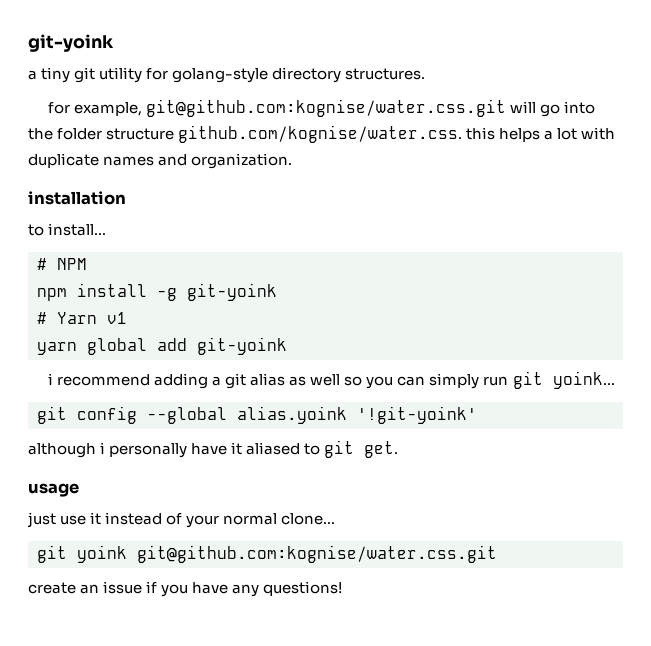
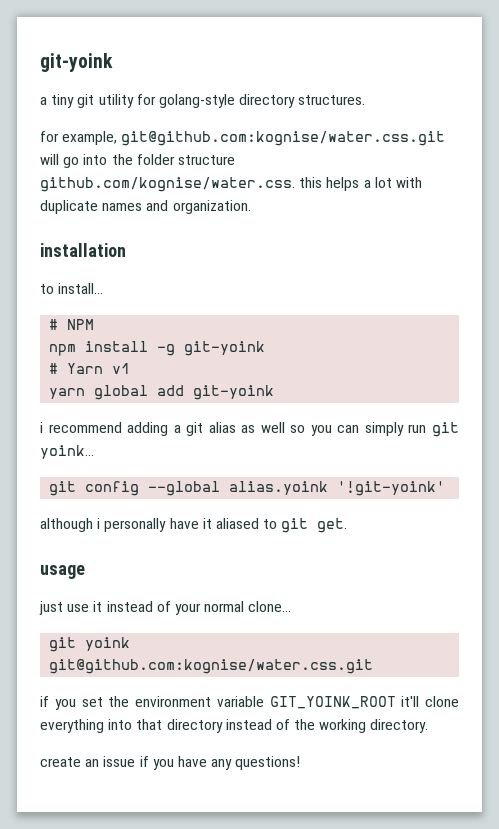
(497, 554) none -> [40,696,459,710] [40,719,429,733] // if you set the environment variable GIT_YOINK_ROOT it'll clone everything into that directory instead of the working directory.

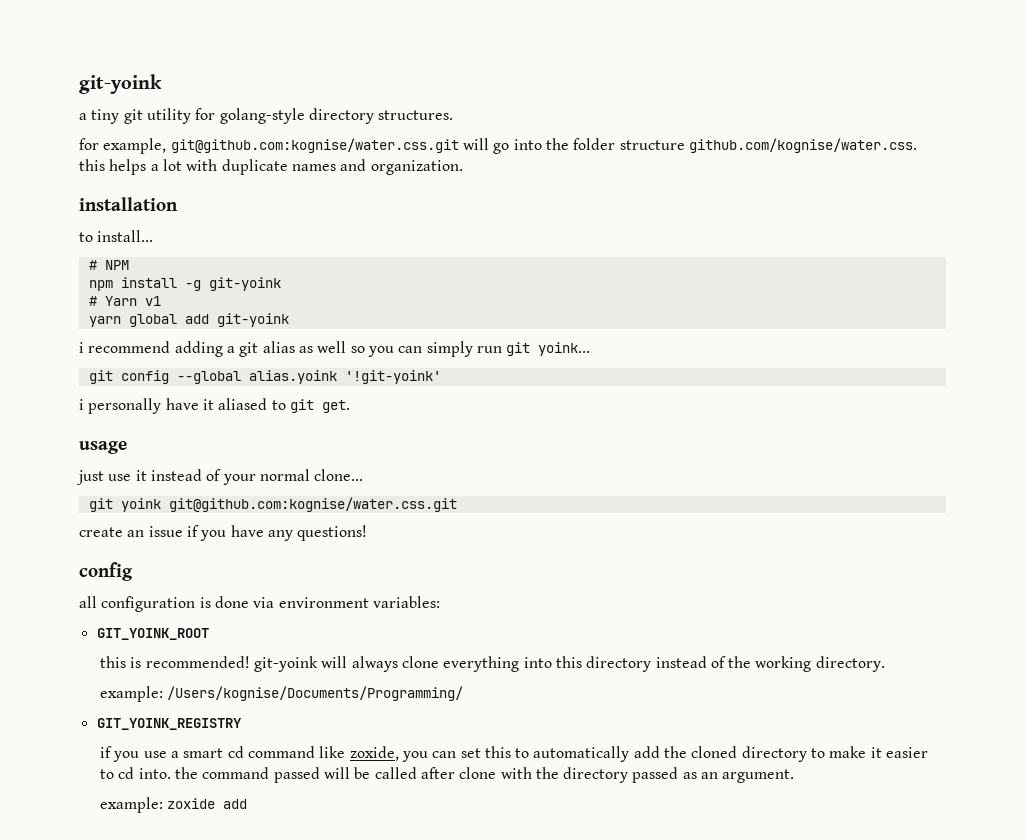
[40,518,93,532] although -> (441, 377) none
[40,696,459,710] [40,719,429,733] // if you set the environment variable GIT_YOINK_ROOT it'll clone everything into that directory instead of the working directory. -> (457, 504) none
(301, 763) none -> [79,562,133,581] [79,596,440,612] [96,628,209,640] [100,656,885,672] [100,686,464,702] [96,718,242,730] [100,746,929,762] [100,767,795,783] [100,797,248,813] // config // all configuration is done via environment variables: // GIT_YOINK_ROOT // this is recommended! git-yoink will always clone everything into this directory instead of the working directory. // example: /Users/kognise/Documents/Programming/ // GIT_YOINK_REGISTRY // if you use a smart cd command like zoxide, you can set this to automatically add the cloned directory to make it easier to cd into. the command passed will be called after clone with the directory passed as an argument. // example: zoxide add

